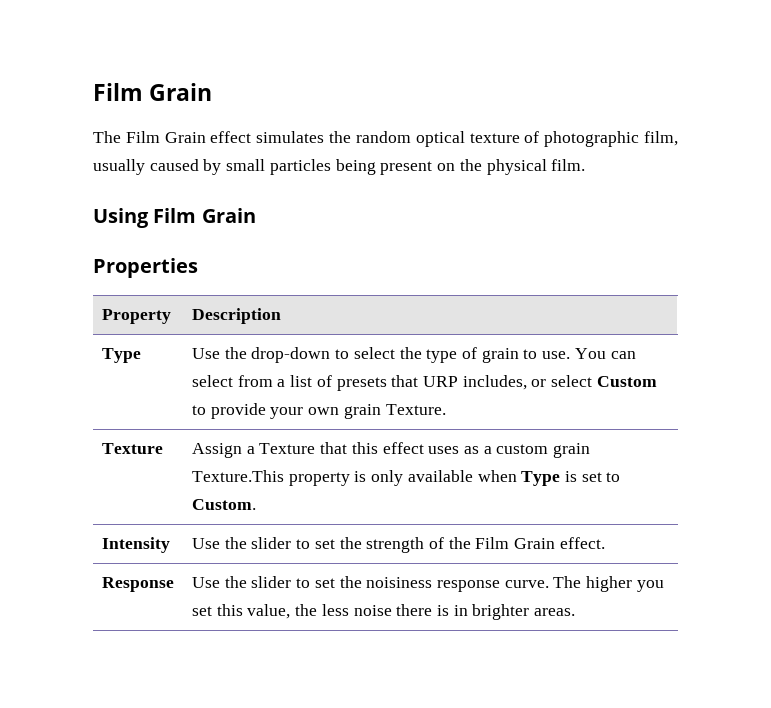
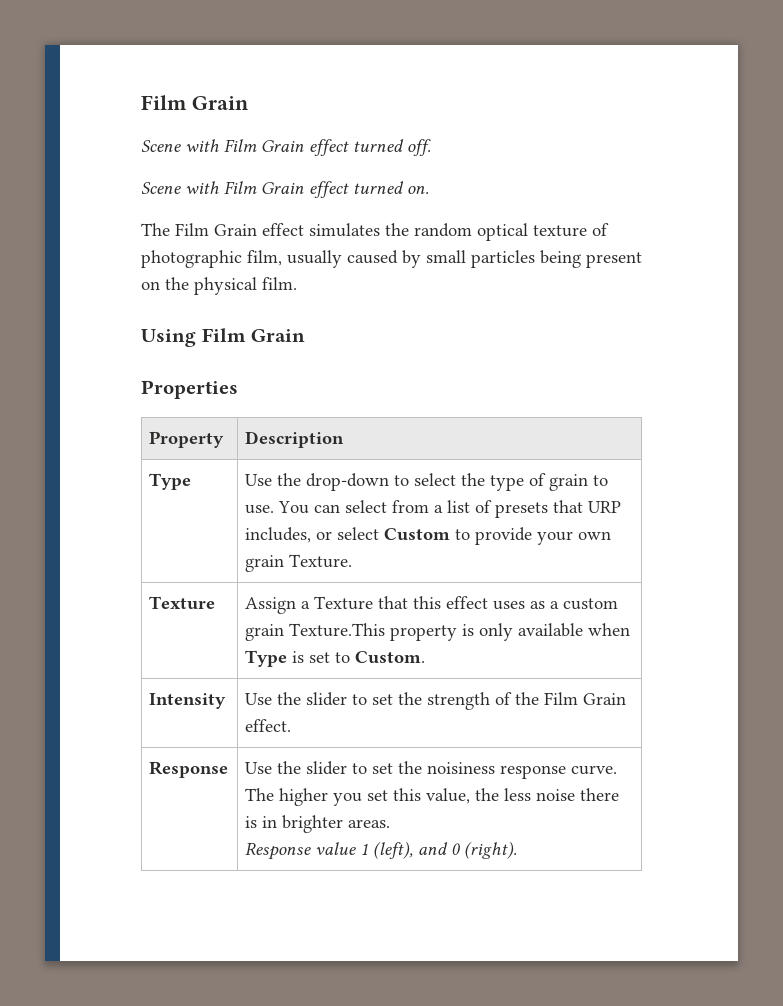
[93,83,213,101] Film Grain -> [141,95,249,110] [141,139,431,156] [141,181,429,198] Film Grain // Scene with Film Grain effect turned off. // Scene with Film Grain effect turned on.
(576, 612) none -> [245,841,518,860] // Response value 1 (left), and 0 (right).

